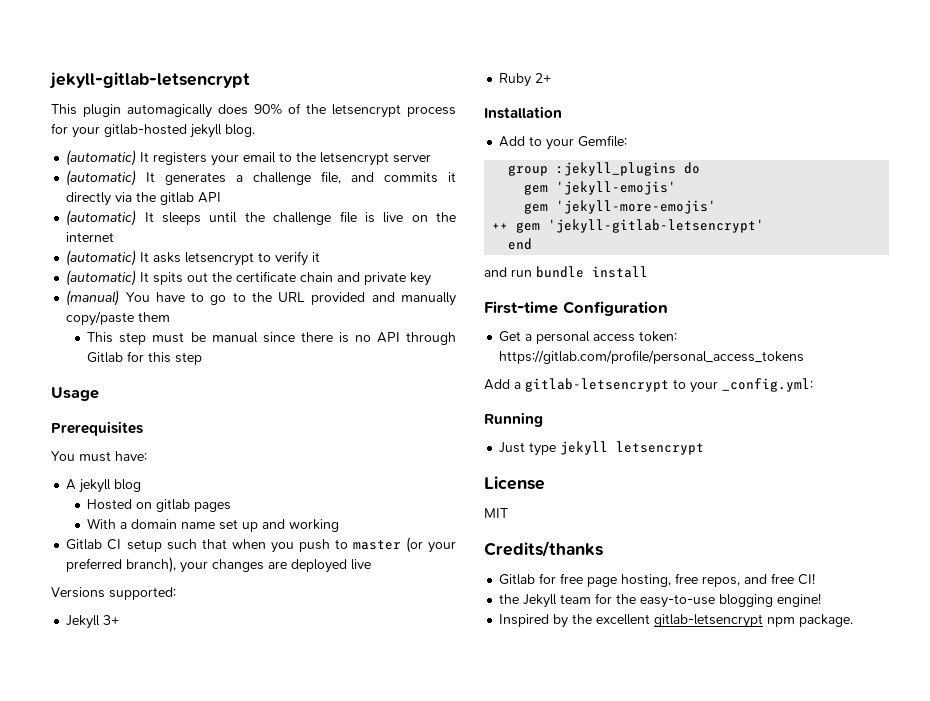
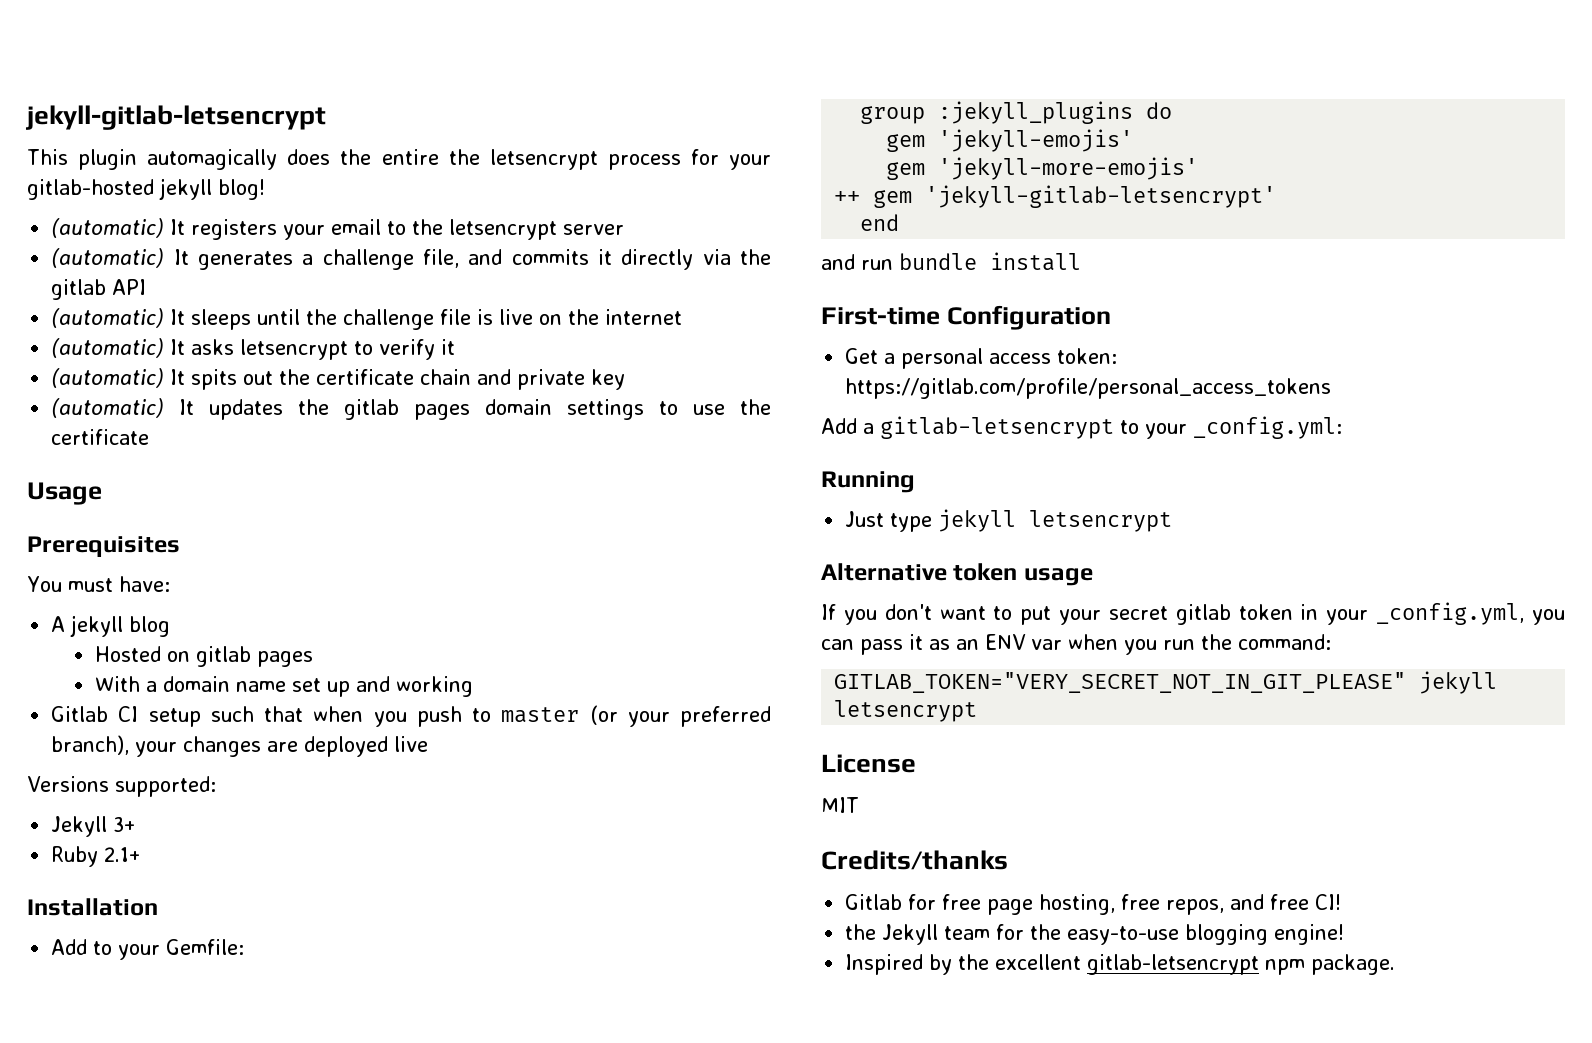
[253,103,302,115] 90% of -> [340,149,439,165] the entire
[225,124,255,137] blog. -> [218,179,265,200] blog!
[66,290,456,306] [66,311,171,326] [87,332,457,345] [87,351,203,365] (manual) You have to go to the URL provided and manually copy/paste them // This step must be manual since there is no API through Gitlab for this step -> [51,398,772,420] [51,429,150,445] (automatic) It updates the gitlab pages domain settings to use the certificate
[535,73,552,83] 2+ -> [104,847,141,862] 2.1+
(705, 448) none -> [821,563,1093,586] [821,602,1565,625] [821,634,1331,655] [834,671,1498,694] [834,700,978,722] // Alternative token usage // If you don't want to put your secret gitlab token in your _config.yml, you can pass it as an ENV var when you run the command: // GITLAB_TOKEN="VERY_SECRET_NOT_IN_GIT_PLEASE" jekyll letsencrypt

